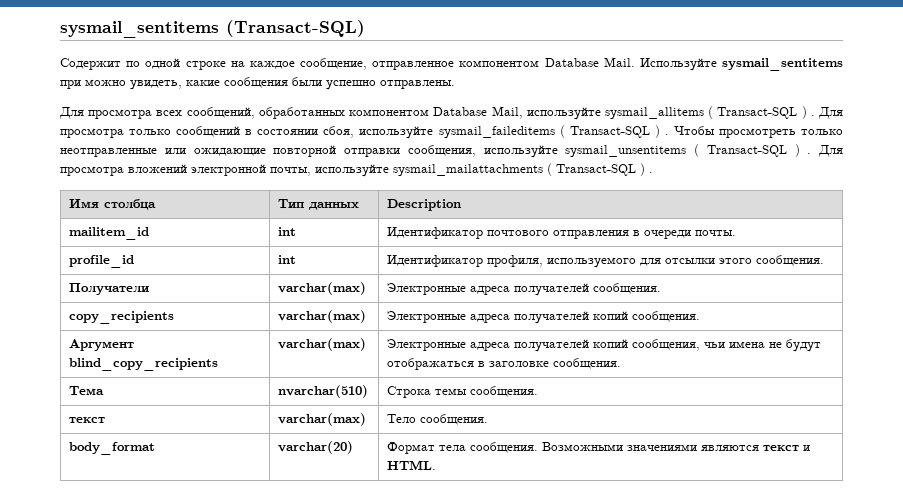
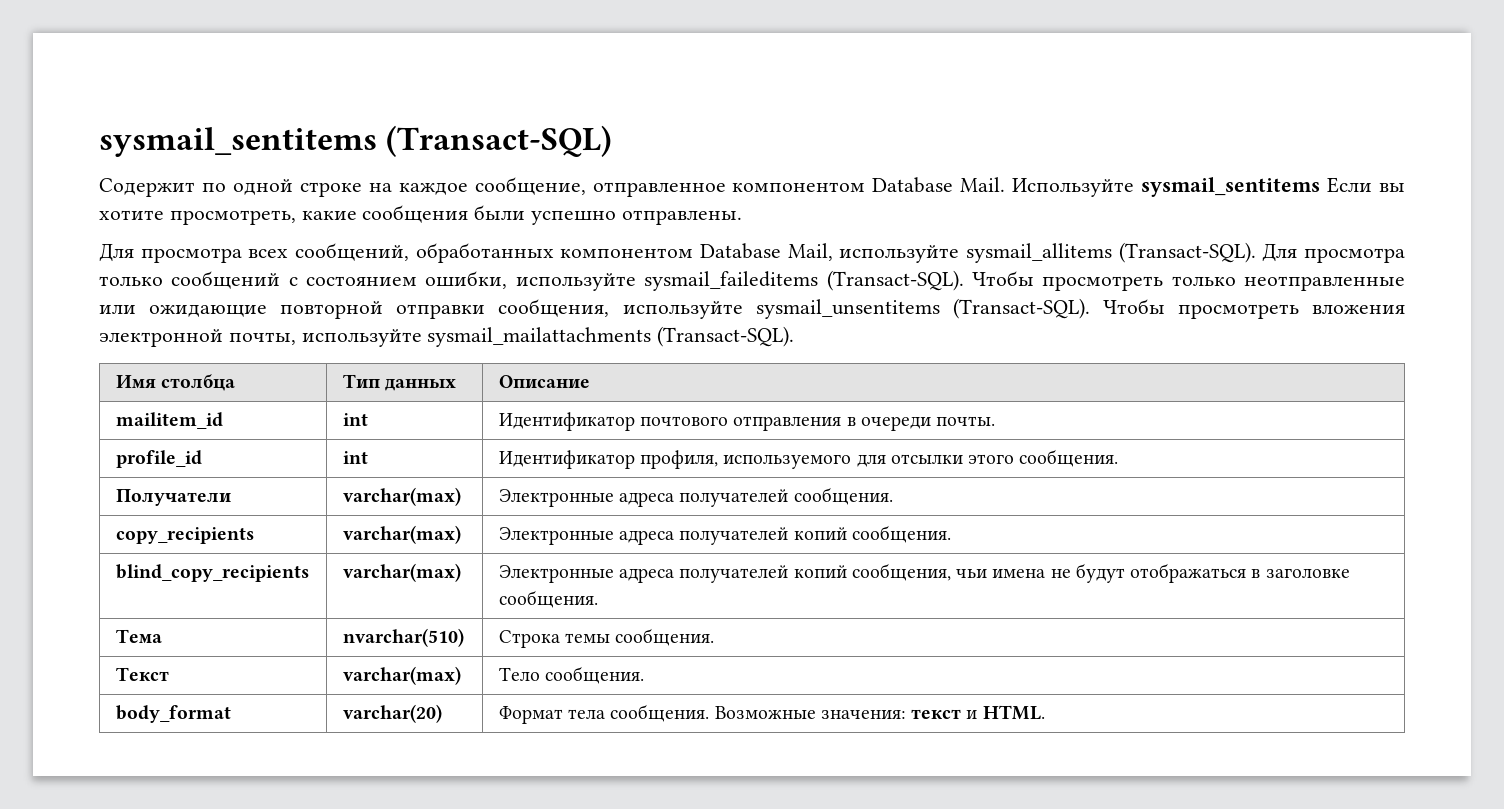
[60,79,182,90] при можно увидеть, -> [1327,177,1405,193] [99,210,296,225] Если вы хотите просмотреть,
[708,106,843,119] [60,125,669,139] ( Transact-SQL ) . Для просмотра только сообщений в состоянии сбоя, используйте sysmail_faileditems ( Transact-SQL ) . -> [1118,242,1405,263] [99,270,964,291] (Transact-SQL). Для просмотра только сообщений с состоянием ошибки, используйте sysmail_faileditems (Transact-SQL).
[694,144,843,157] [60,163,653,177] ( Transact-SQL ) . Для просмотра вложений электронной почты, используйте sysmail_mailattachments ( Transact-SQL ) . -> [952,298,1405,319] [99,326,795,347] (Transact-SQL). Чтобы просмотреть вложения электронной почты, используйте sysmail_mailattachments (Transact-SQL).
[387,199,462,211] Description -> [498,375,590,388] Описание
[69,339,135,351] Аргумент -> (951, 534) none
[69,417,106,423] текст -> [115,667,169,681] Текст
[542,442,760,451] Возможными значениями являются -> [714,706,906,719] Возможные значения:

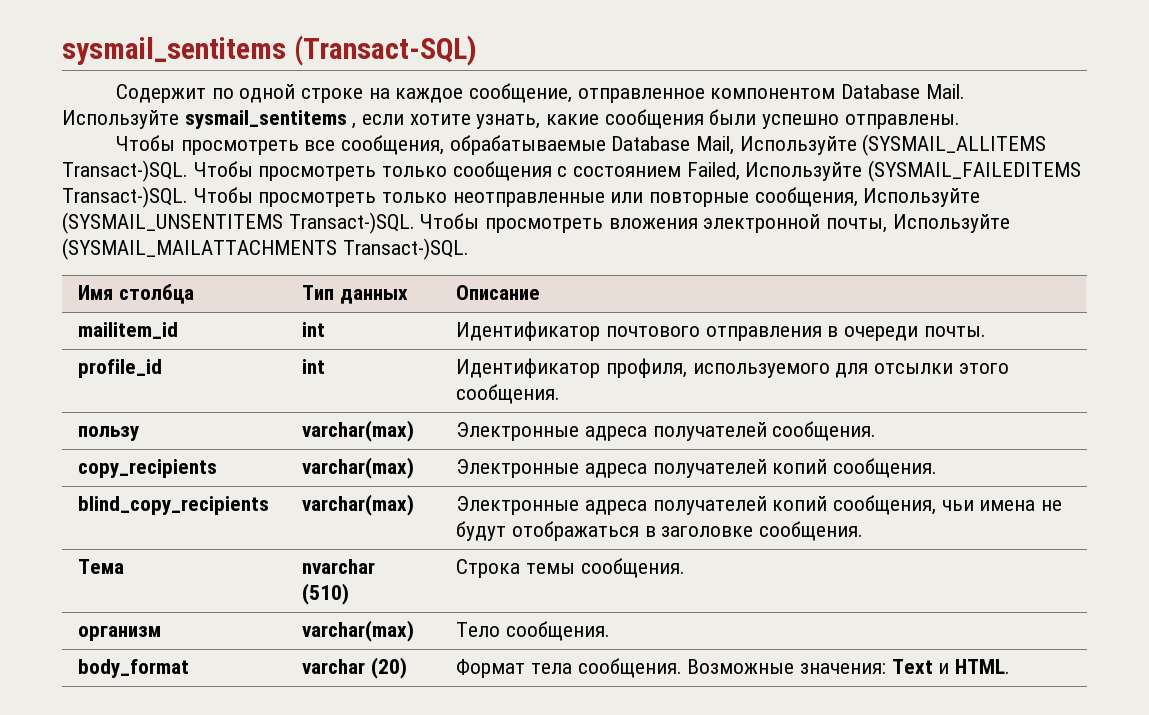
[1327,177,1405,193] [99,210,296,225] Если вы хотите просмотреть, -> [352,114,541,129] , если хотите узнать,
[99,242,1405,263] [99,270,964,291] Для просмотра всех сообщений, обработанных компонентом Database Mail, используйте sysmail_allitems (Transact-SQL). Для просмотра только сообщений с состоянием ошибки, используйте sysmail_faileditems (Transact-SQL). -> [115,134,1047,156] [62,160,1082,182] [62,186,188,208] Чтобы просмотреть все сообщения, обрабатываемые Database Mail, Используйте (SYSMAIL_ALLITEMS Transact-)SQL. Чтобы просмотреть только сообщения с состоянием Failed, Используйте (SYSMAIL_FAILEDITEMS Transact-)SQL.
[149,298,1090,319] ожидающие повторной отправки сообщения, используйте sysmail_unsentitems (Transact-SQL). -> [649,187,981,207] [62,212,415,234] повторные сообщения, Используйте (SYSMAIL_UNSENTITEMS Transact-)SQL.
[301,326,795,347] используйте sysmail_mailattachments (Transact-SQL). -> [892,214,1010,233] [62,238,469,260] Используйте (SYSMAIL_MAILATTACHMENTS Transact-)SQL.
[115,489,231,506] Получатели -> [78,426,140,441] пользу
[342,628,464,647] nvarchar(510) -> [302,559,376,574] [302,583,350,605] nvarchar (510)
[115,667,169,681] Текст -> [78,626,162,641] организм
[342,704,442,723] varchar(20) -> [302,657,408,679] varchar (20)
[911,709,962,719] текст -> [891,659,933,674] Text

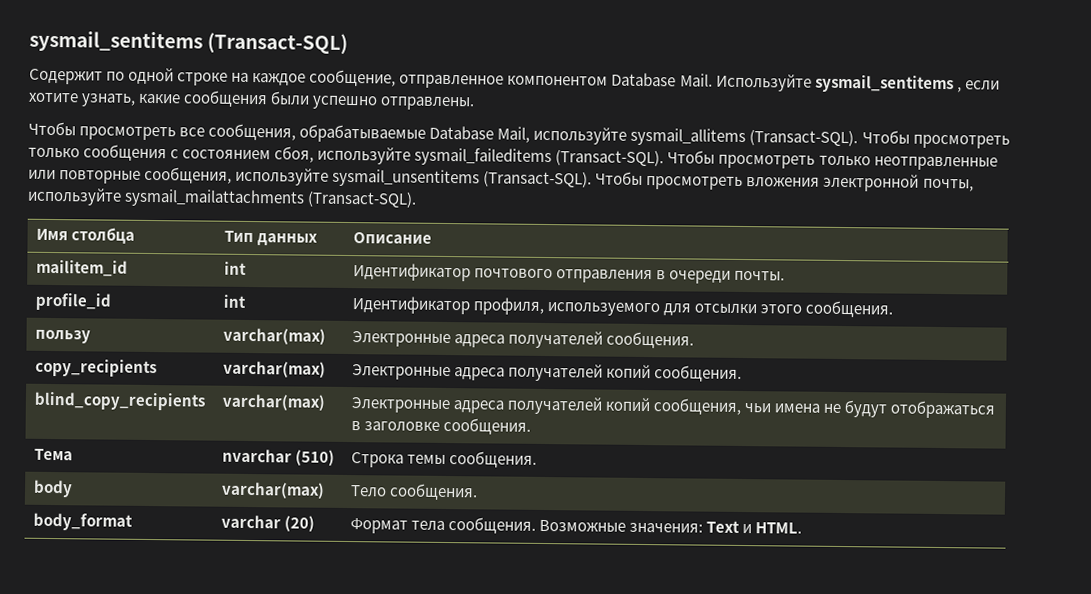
[739,134,1047,156] [62,160,188,182] Используйте (SYSMAIL_ALLITEMS Transact-)SQL. -> [533,126,859,147] используйте sysmail_allitems (Transact-SQL).
[686,160,1082,182] [62,186,188,208] Failed, Используйте (SYSMAIL_FAILEDITEMS Transact-)SQL. -> [274,146,665,167] сбоя, используйте sysmail_faileditems (Transact-SQL).
[863,188,981,207] [62,212,415,234] Используйте (SYSMAIL_UNSENTITEMS Transact-)SQL. -> [235,167,593,188] используйте sysmail_unsentitems (Transact-SQL).
[892,214,1010,233] [62,238,469,260] Используйте (SYSMAIL_MAILATTACHMENTS Transact-)SQL. -> [27,187,418,208] используйте sysmail_mailattachments (Transact-SQL).
[78,626,162,641] организм -> [32,479,73,498] body

